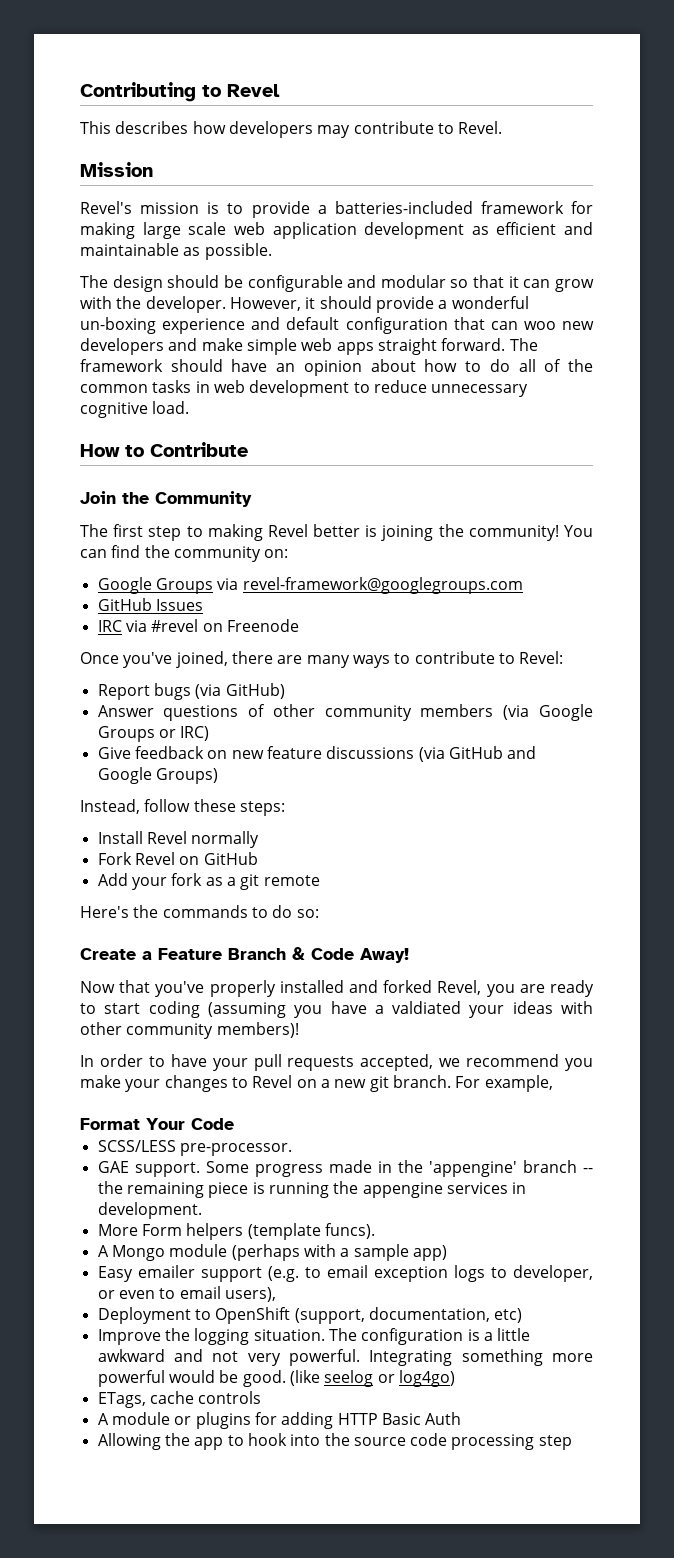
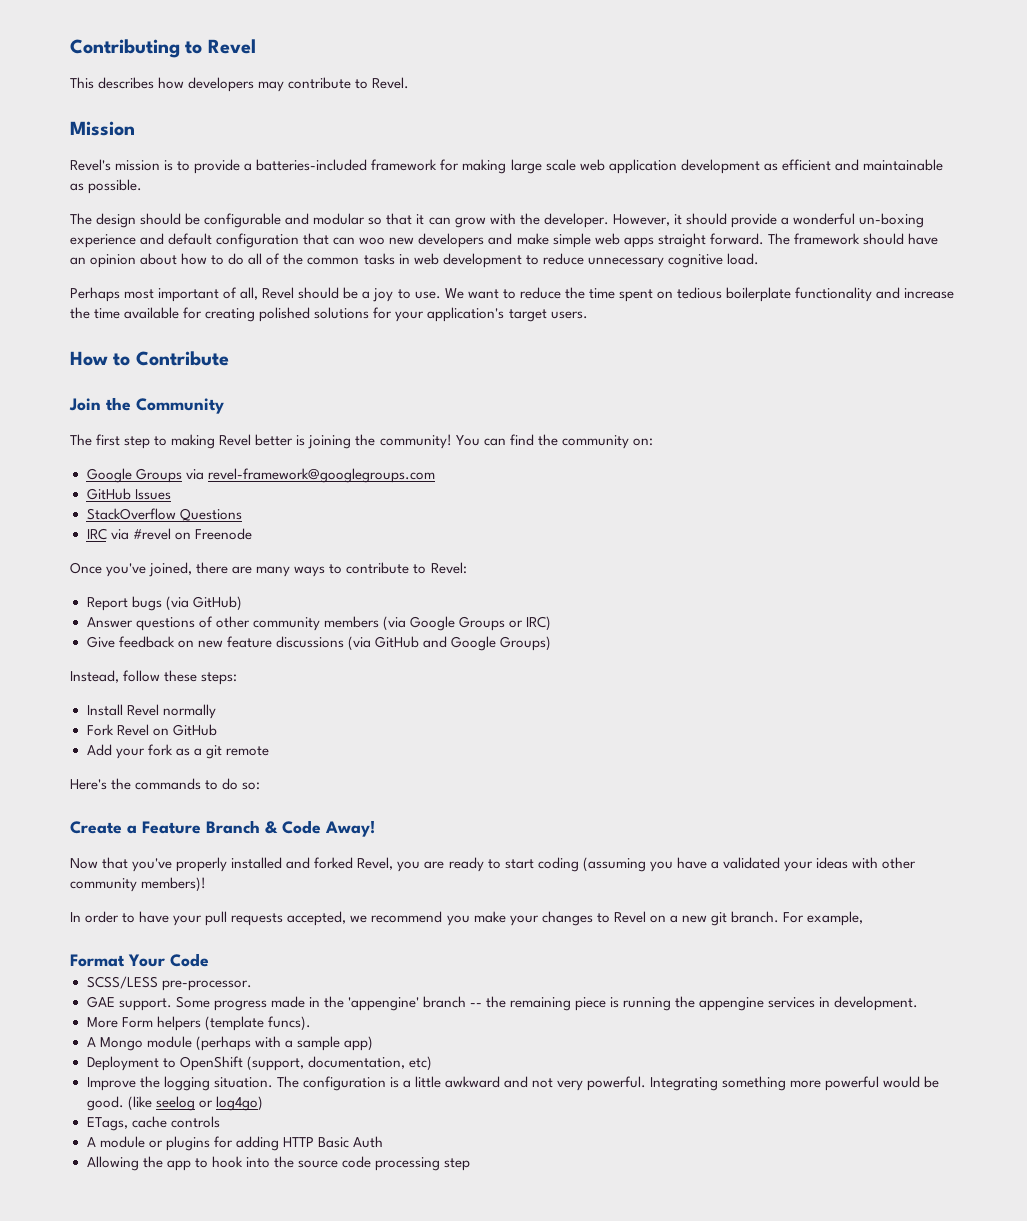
(190, 407) none -> [70,287,955,302] [70,307,588,322] // Perhaps most important of all, Revel should be a joy to use. We want to reduce the time spent on tedious boilerplate functionality and increase the time available for creating polished solutions for your application's target users.
(203, 605) none -> [86,508,242,521] // StackOverflow Questions
[392,1001,462,1014] valdiated -> [722,857,780,869] validated
[97,1265,593,1282] [97,1286,276,1302] // Easy emailer support (e.g. to email exception logs to developer, or even to email users), -> (373, 1043) none

